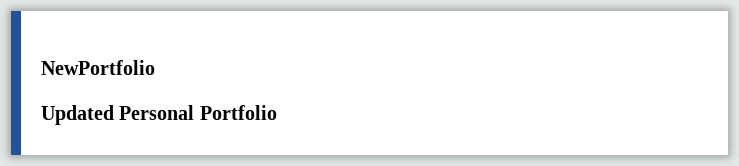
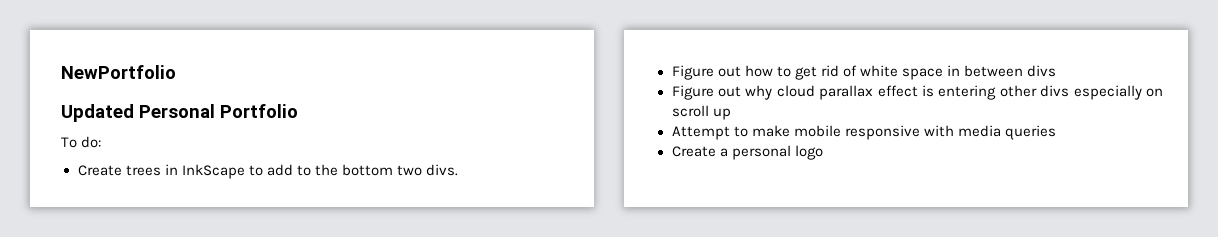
(277, 112) none -> [61,136,102,148] [77,164,459,179] [671,65,1057,80] [671,85,1163,100] [671,105,731,120] [671,125,1056,140] [671,145,823,160] // To do: // Create trees in InkScape to add to the bottom two divs. // Figure out how to get rid of white space in between divs // Figure out why cloud parallax effect is entering other divs especially on scroll up // Attempt to make mobile responsive with media queries // Create a personal logo

